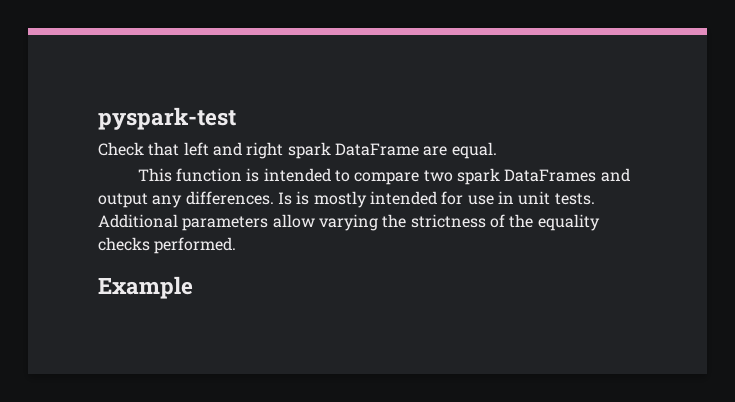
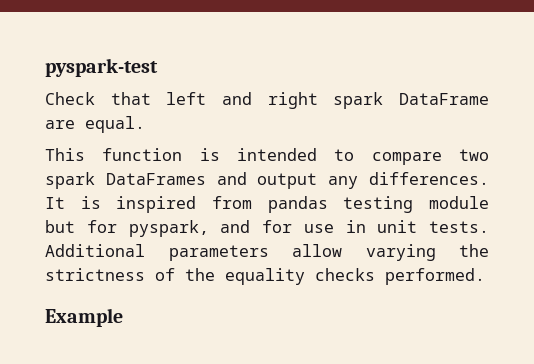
[277,191,437,208] Is is mostly intended -> [45,196,489,213] [45,220,251,237] It is inspired from pandas testing module but for pyspark, and

